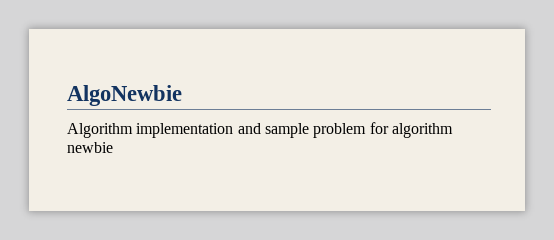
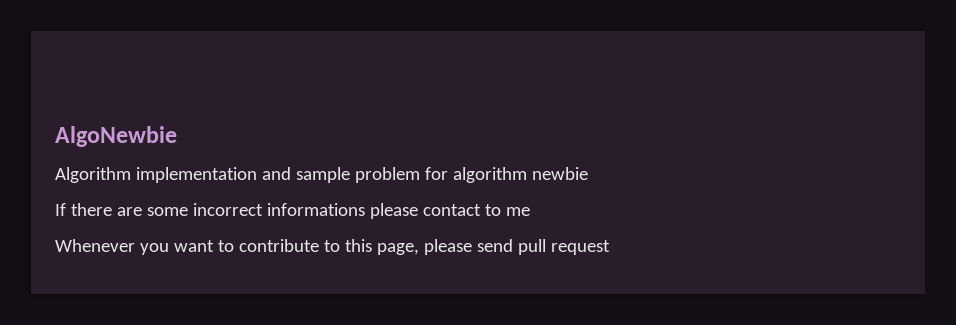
(113, 147) none -> [55,203,530,219] [55,239,610,255] // If there are some incorrect informations please contact to me // Whenever you want to contribute to this page, please send pull request

